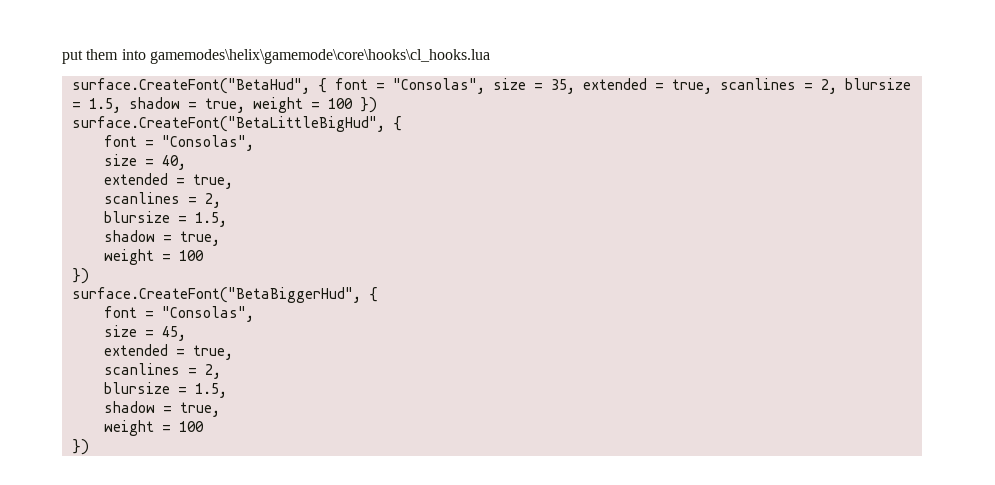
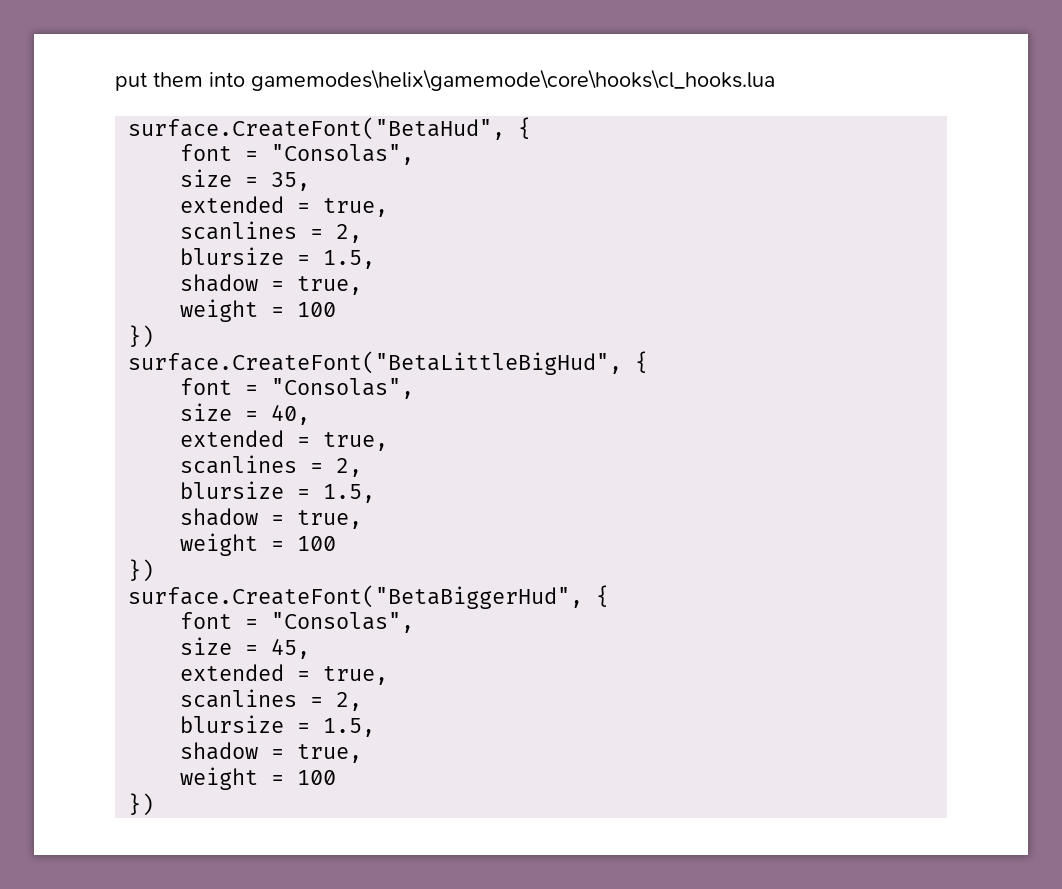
[334,78,485,94] font = "Consolas", -> [180,144,415,165] // font = "Consolas", //
[582,78,911,94] [71,97,353,113] extended = true, scanlines = 2, blursize = 1.5, shadow = true, weight = 100 -> [180,196,389,217] [180,221,363,243] [180,247,376,269] [180,274,363,295] [180,299,337,322] // extended = true, // scanlines = 2, // blursize = 1.5, // shadow = true, // weight = 100 //

